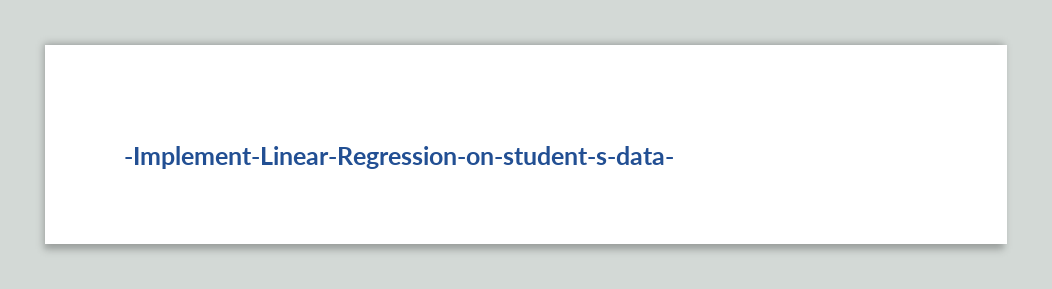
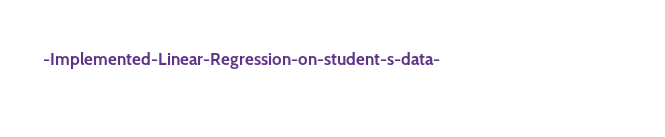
[124,146,674,169] -Implement-Linear-Regression-on-student-s-data- -> [43,52,440,69] -Implemented-Linear-Regression-on-student-s-data-

